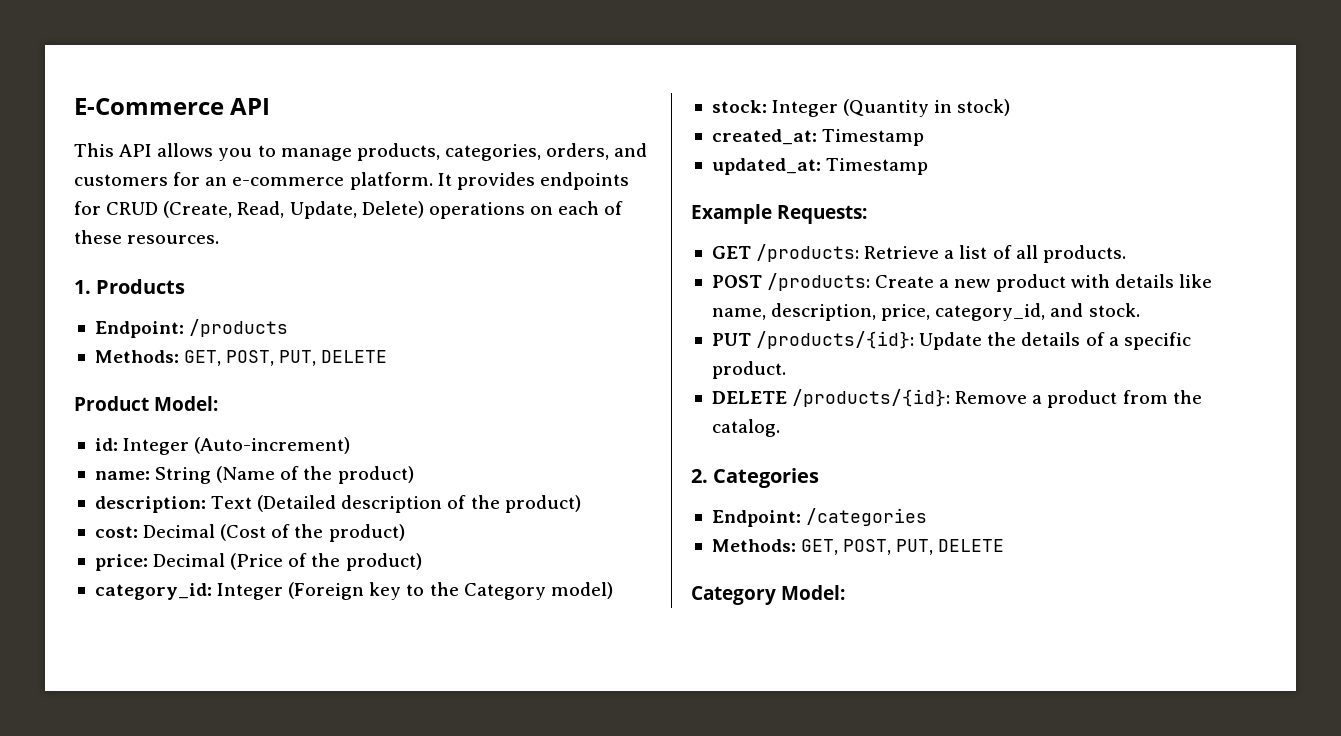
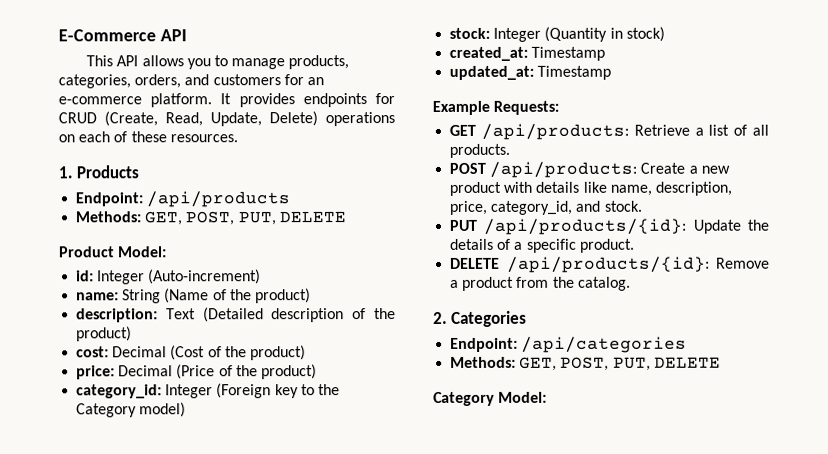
[189,319,289,337] /products -> [146,191,291,208] /api/products
[756,244,860,262] /products: -> [480,123,629,140] /api/products:
[767,273,871,291] /products: -> [489,161,638,178] /api/products:
[756,331,915,349] /products/{id}: -> [483,218,688,235] /api/products/{id}:
[792,389,951,407] /products/{id}: -> [506,256,710,273] /api/products/{id}:
[806,508,928,526] /categories -> [521,336,688,353] /api/categories

